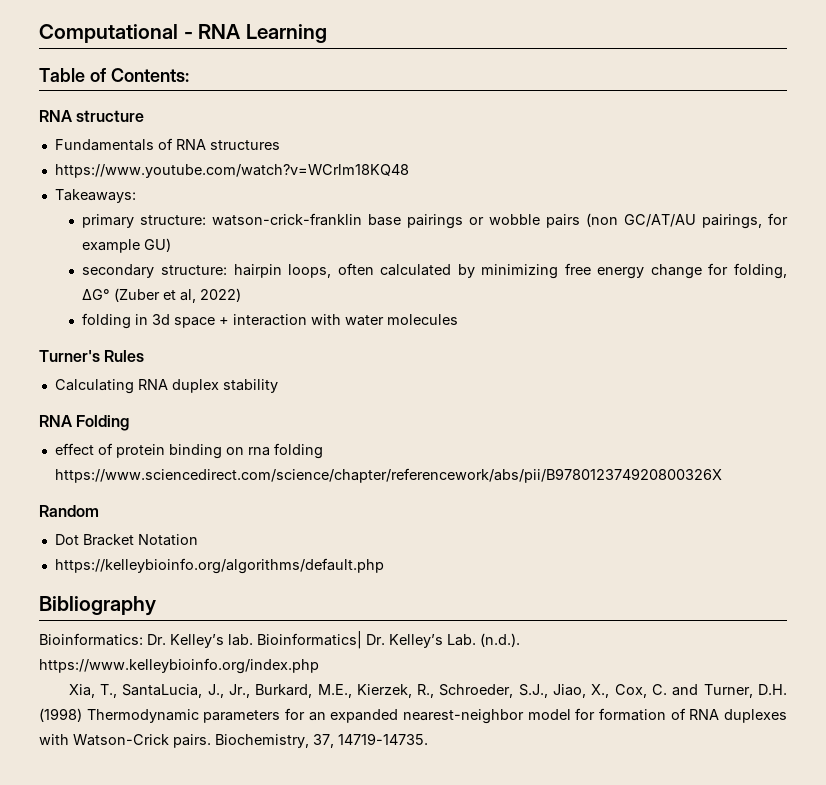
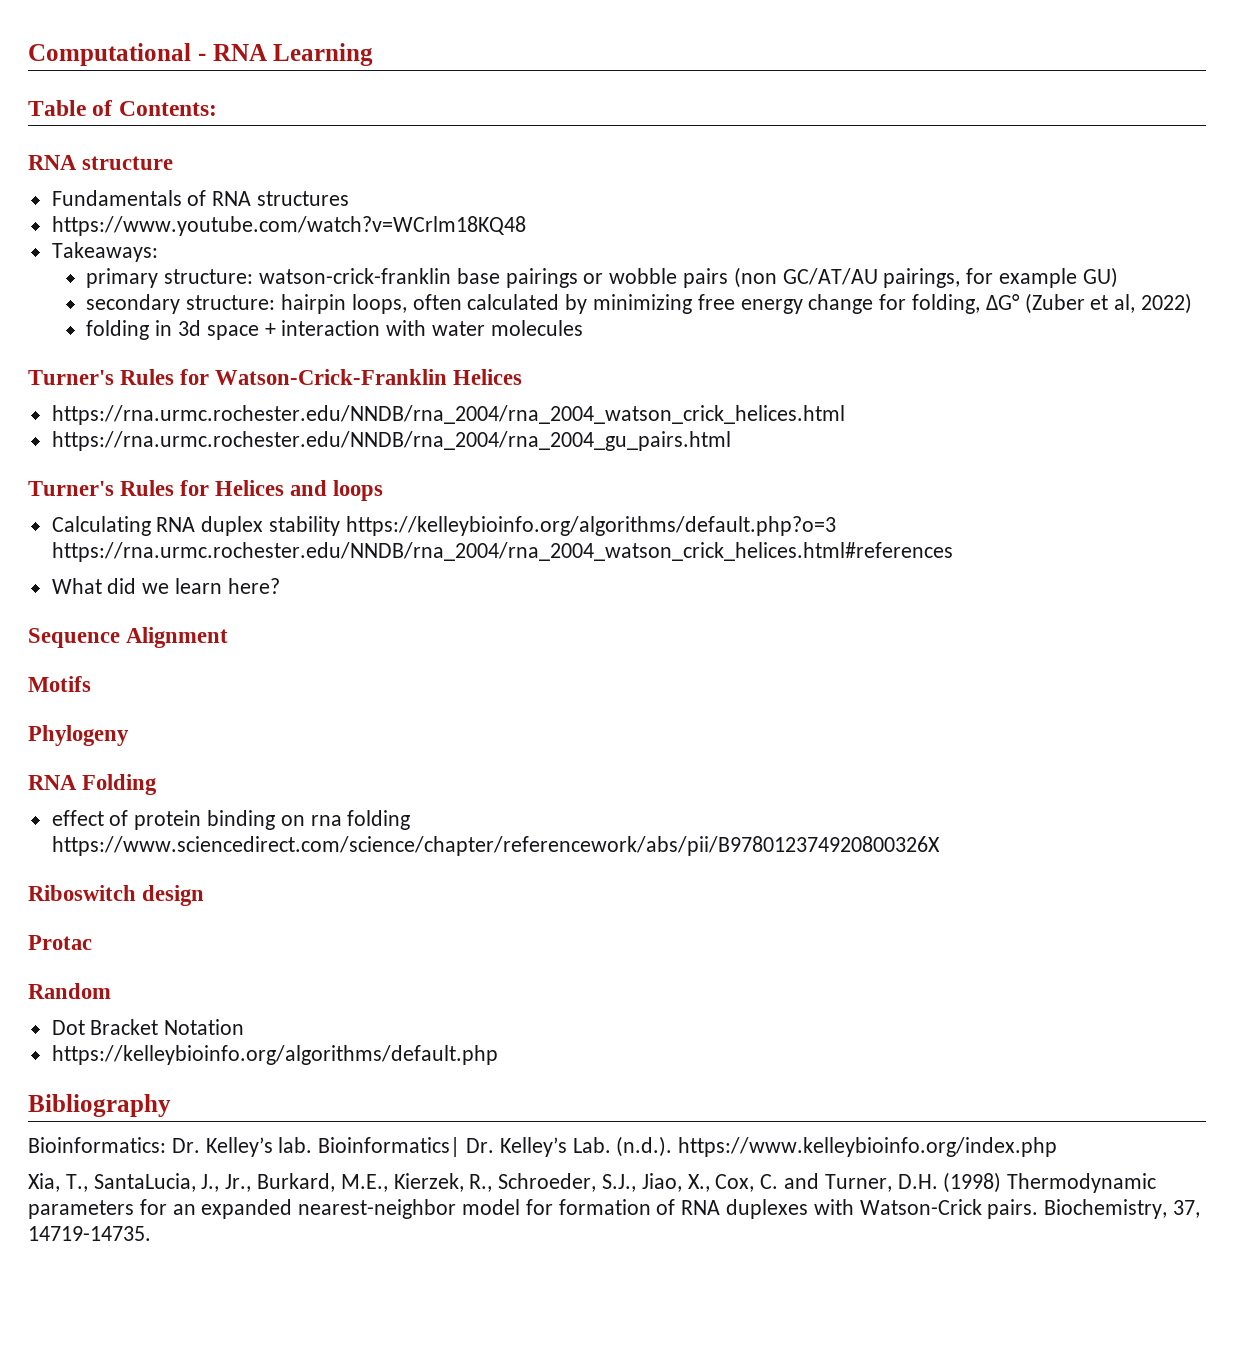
[54,379,278,394] // Calculating RNA duplex stability -> [180,369,523,385] [51,405,845,425] [51,431,731,451] [28,480,384,501] [51,516,836,536] [51,542,953,562] [51,578,280,594] [28,627,229,648] [28,676,91,692] [28,725,129,746] for Watson-Crick-Franklin Helices // https://rna.urmc.rochester.edu/NNDB/rna_2004/rna_2004_watson_crick_helices.html // https://rna.urmc.rochester.edu/NNDB/rna_2004/rna_2004_gu_pairs.html // Turner's Rules for Helices and loops // Calculating RNA duplex stability https://kelleybioinfo.org/algorithms/default.php?o=3 https://rna.urmc.rochester.edu/NNDB/rna_2004/rna_2004_watson_crick_helices.html#references // What did we learn here? // Sequence Alignment // Motifs // Phylogeny
(722, 475) none -> [28,885,205,906] [28,935,92,950] // Riboswitch design // Protac

